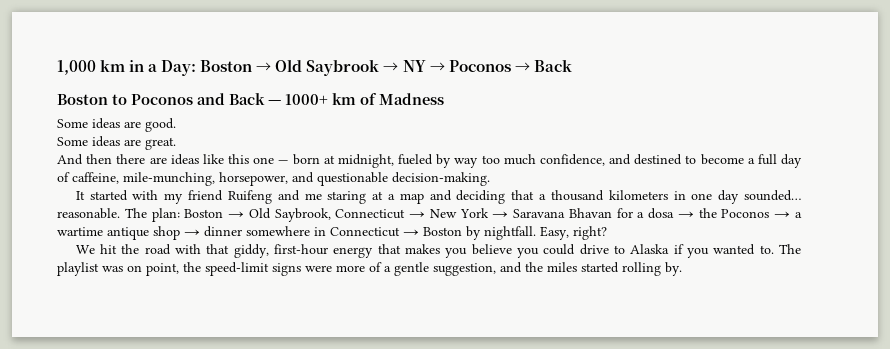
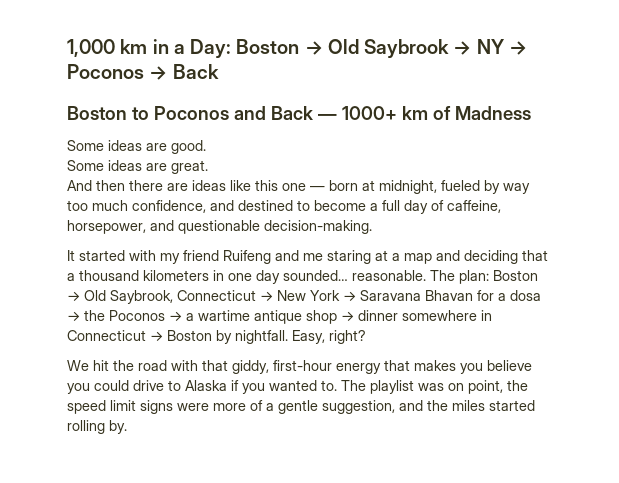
[123,172,215,186] mile-munching, -> (501, 206) none
[205,262,269,276] speed-limit -> [67,400,136,414] speed limit

